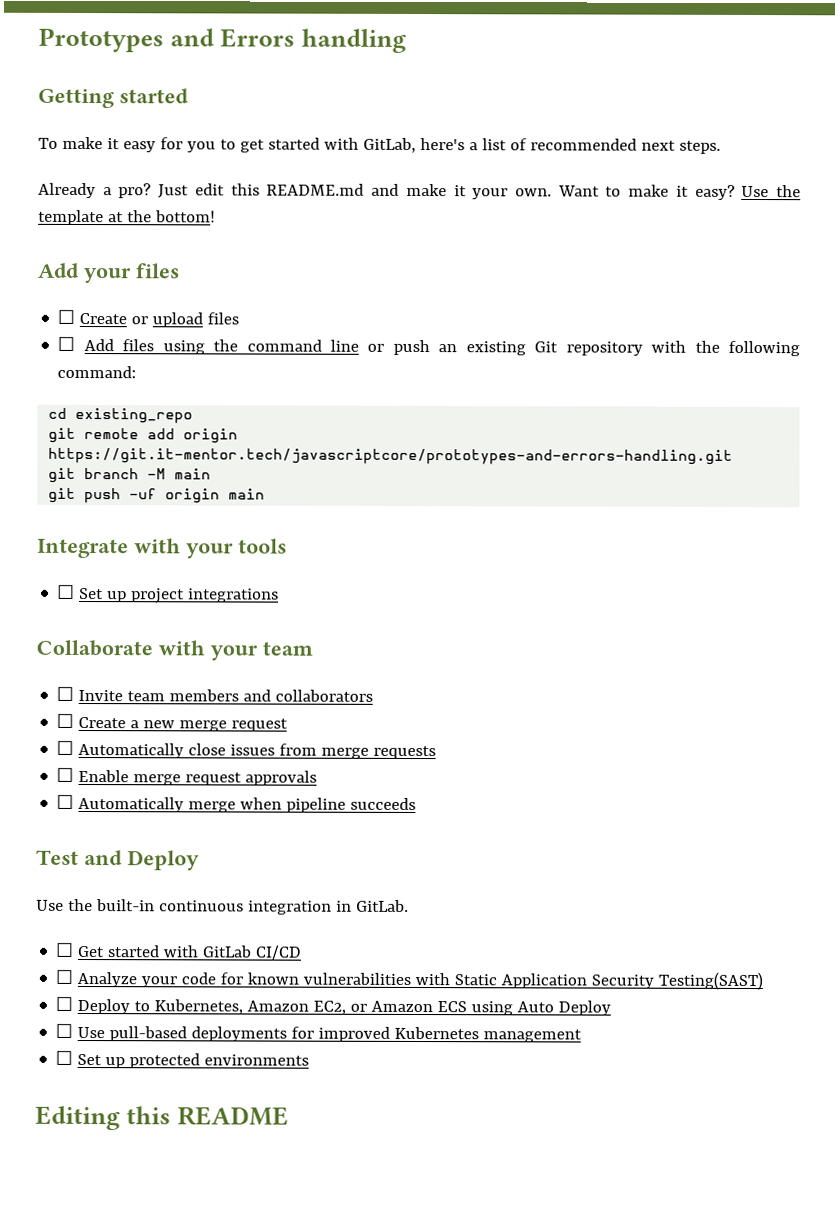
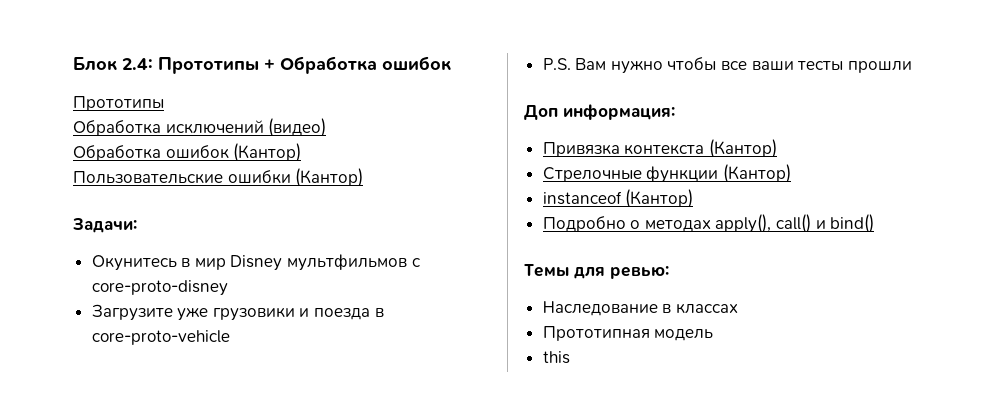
[38,27,407,53] [38,88,189,109] [38,136,721,154] [38,182,801,200] [38,209,216,226] [37,262,180,284] [57,309,240,328] [57,336,801,357] [57,365,137,379] [48,407,194,424] [48,427,239,444] [48,447,734,465] [48,467,212,483] [48,487,266,504] [37,538,287,559] [57,584,280,604] [36,639,313,661] [56,686,374,702] [56,713,289,732] [56,740,437,760] [56,767,318,786] [56,794,417,813] [36,849,200,871] [36,898,409,915] [55,942,303,960] [55,969,764,991] [55,996,612,1016] [55,1023,583,1043] [55,1050,310,1069] [35,1105,289,1131] Prototypes and Errors handling // Getting started // To make it easy for you to get started with GitLab, here's a list of recommended next steps. // Already a pro? Just edit this README.md and make it your own. Want to make it easy? Use the template at the bottom! // Add your files // ☐ Create or upload files // ☐ Add files using the command line or push an existing Git repository with the following command: // cd existing_repo // git remote add origin https://git.it-mentor.tech/javascriptcore/prototypes-and-errors-handling.git // git branch -M main // git push -uf origin main // Integrate with your tools // ☐ Set up project integrations // Collaborate with your team // ☐ Invite team members and collaborators // ☐ Create a new merge request // ☐ Automatically close issues from merge requests // ☐ Enable merge request approvals // ☐ Automatically merge when pipeline succeeds // Test and Deploy // Use the built-in continuous integration in GitLab. // ☐ Get started with GitLab CI/CD // ☐ Analyze your code for known vulnerabilities with Static Application Security Testing(SAST) // ☐ Deploy to Kubernetes, Amazon EC2, or Amazon ECS using Auto Deploy // ☐ Use pull-based deployments for improved Kubernetes management // ☐ Set up protected environments // Editing this README -> [73,56,452,74] [73,96,164,111] [73,118,327,137] [73,143,302,162] [73,168,364,187] [72,217,137,233] [91,254,421,271] [91,280,228,296] [91,304,384,321] [91,330,230,345] [542,57,912,74] [524,104,675,120] [542,139,777,158] [542,164,791,183] [542,189,694,208] [542,214,875,233] [524,264,669,279] [542,301,738,316] [542,326,714,341] [542,351,570,364] Блок 2.4: Прототипы + Обработка ошибок // Прототипы // Обработка исключений (видео) // Обработка ошибок (Кантор) // Пользовательские ошибки (Кантор) // Задачи: // Окунитесь в мир Disney мультфильмов с core-proto-disney // Загрузите уже грузовики и поезда в core-proto-vehicle // P.S. Вам нужно чтобы все ваши тесты прошли // Доп информация: // Привязка контекста (Кантор) // Стрелочные функции (Кантор) // instanceof (Кантор) // Подробно о методах apply(), call() и bind() // Темы для ревью: // Наследование в классах // Прототипная модель // this

